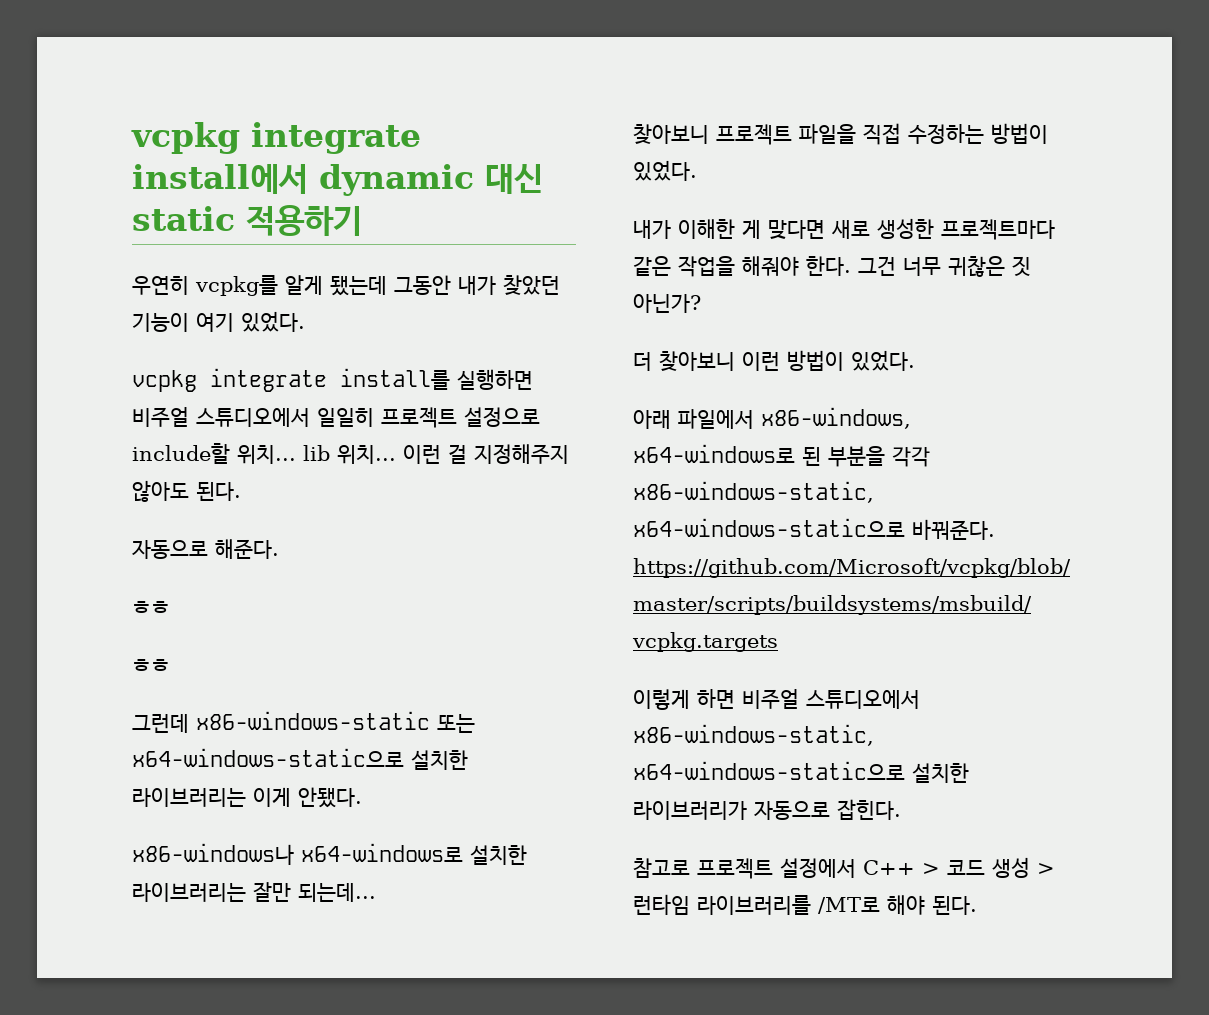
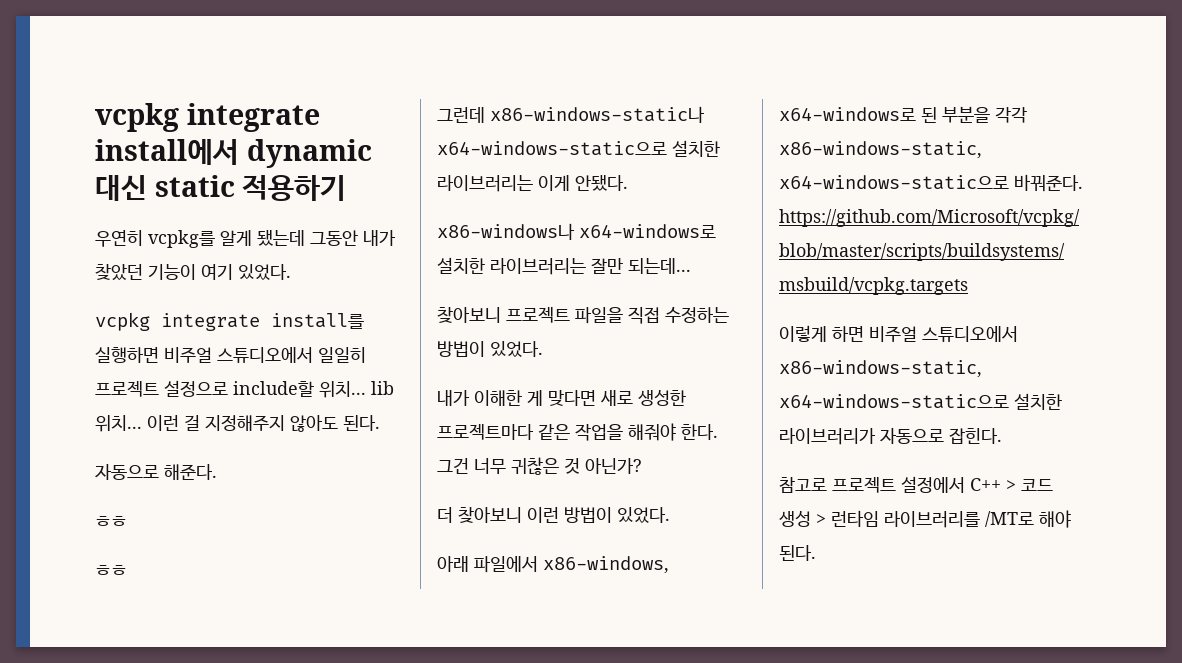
[196,711,475,733] x86-windows-static 또는 -> [490,106,705,123] x86-windows-static나
[1012,256,1031,276] 짓 -> [564,458,580,474] 것

